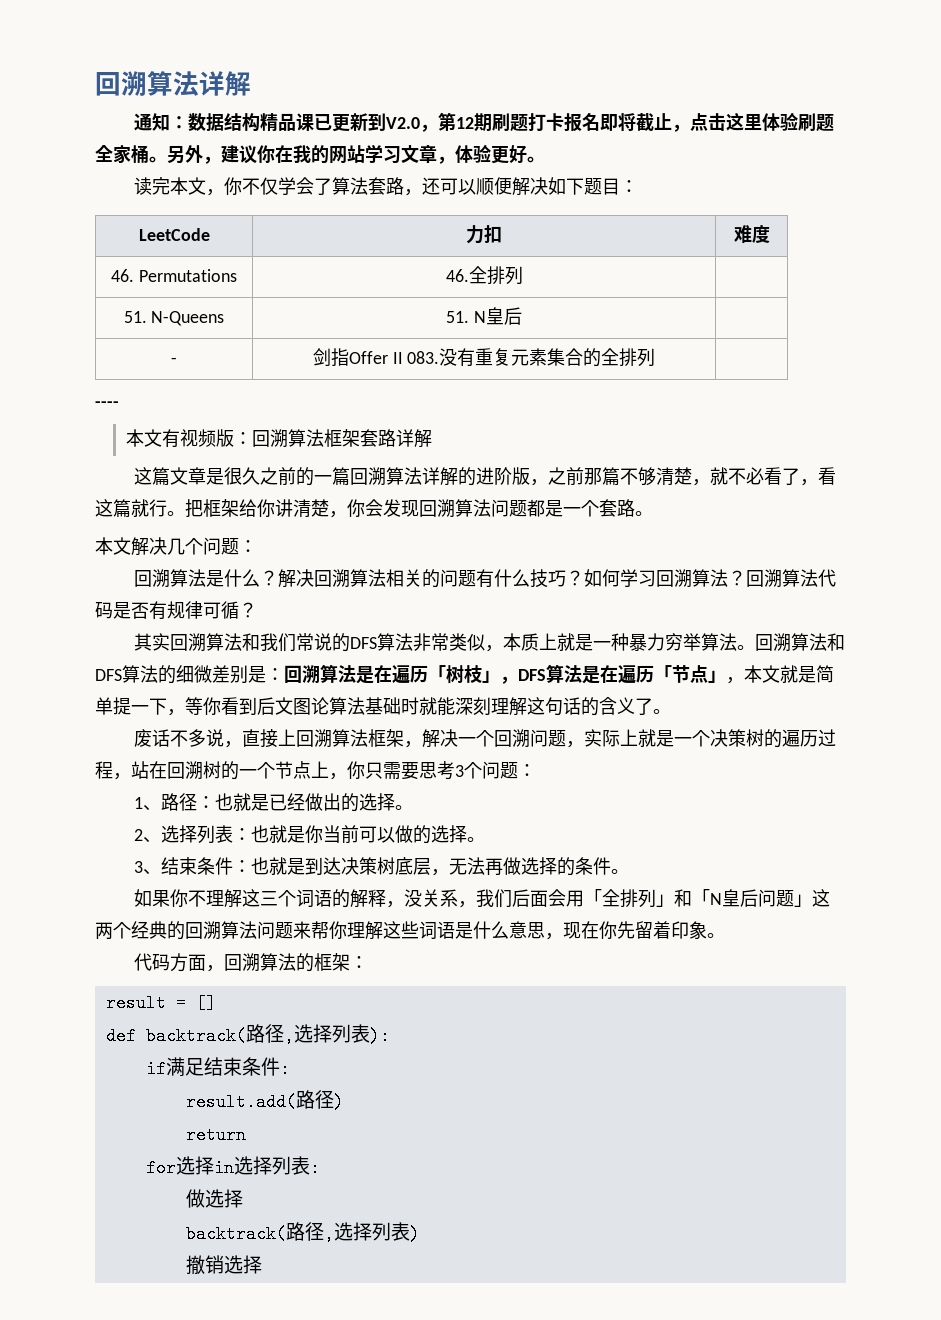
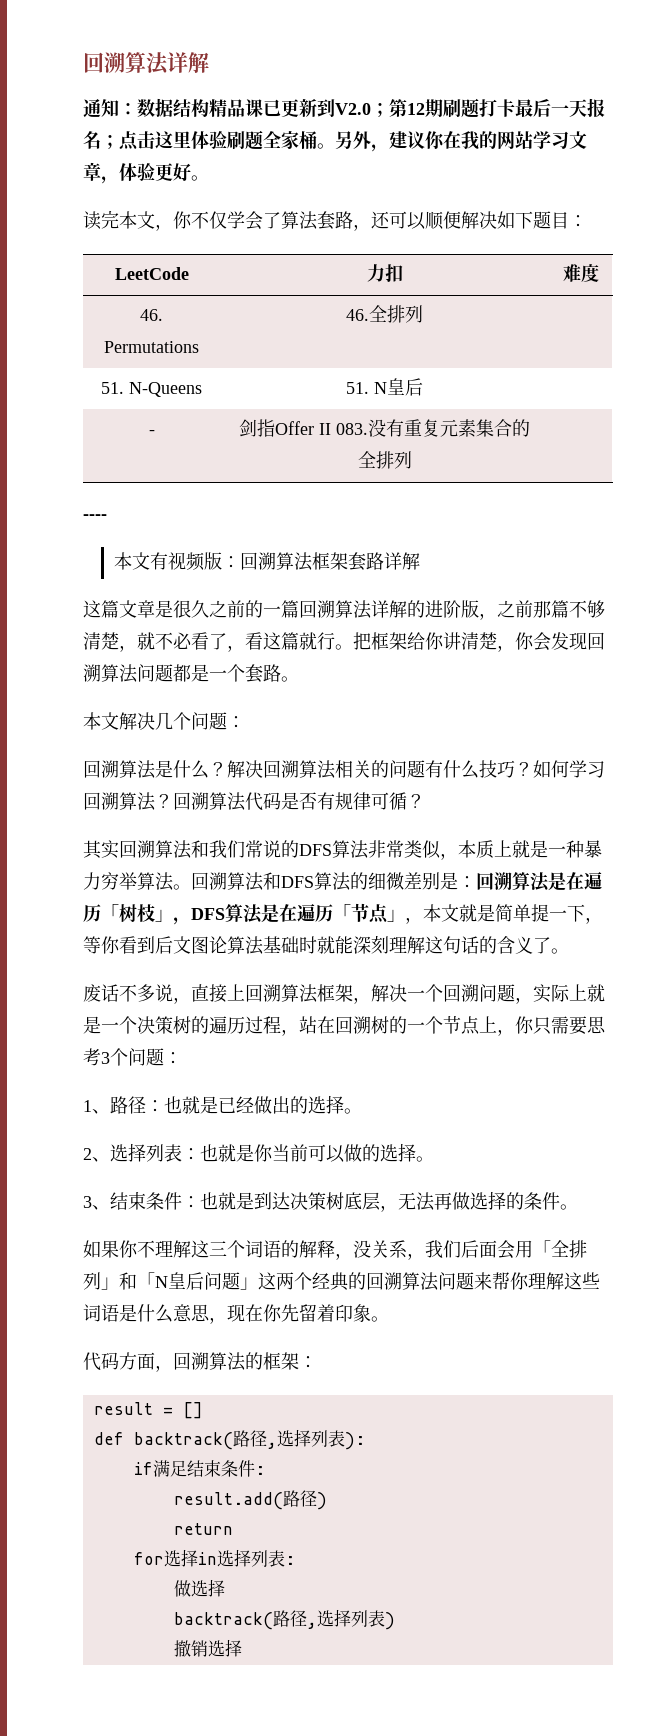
[420,124,439,132] ， -> [371,102,389,117] ；
[564,113,691,132] 报名即将截止， -> [515,98,605,118] [83,131,119,149] 最后一天报名；

